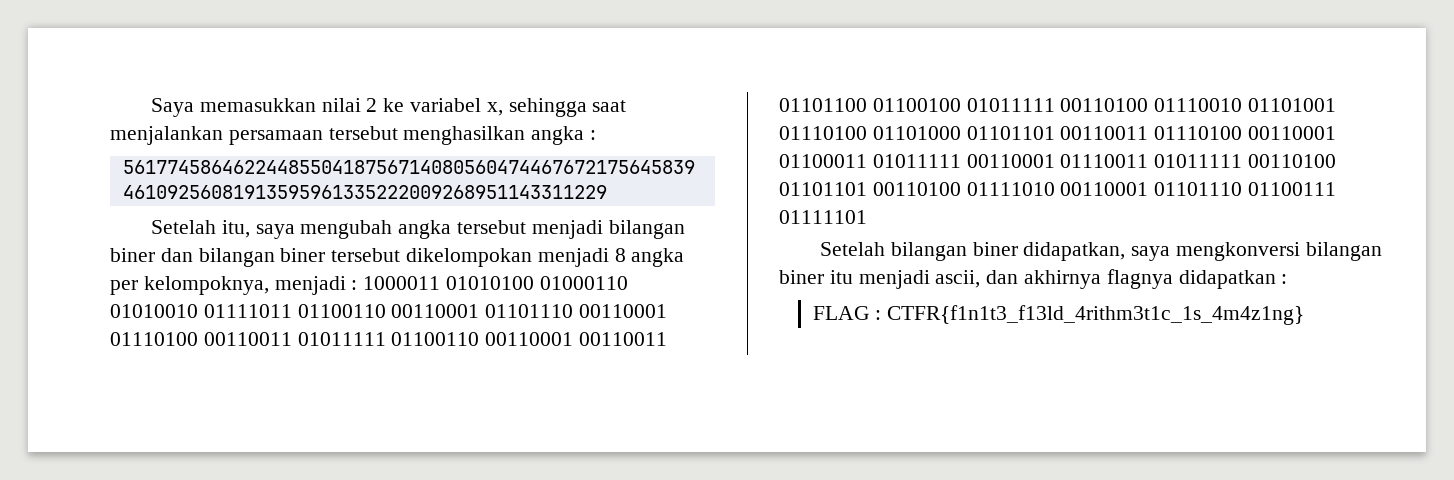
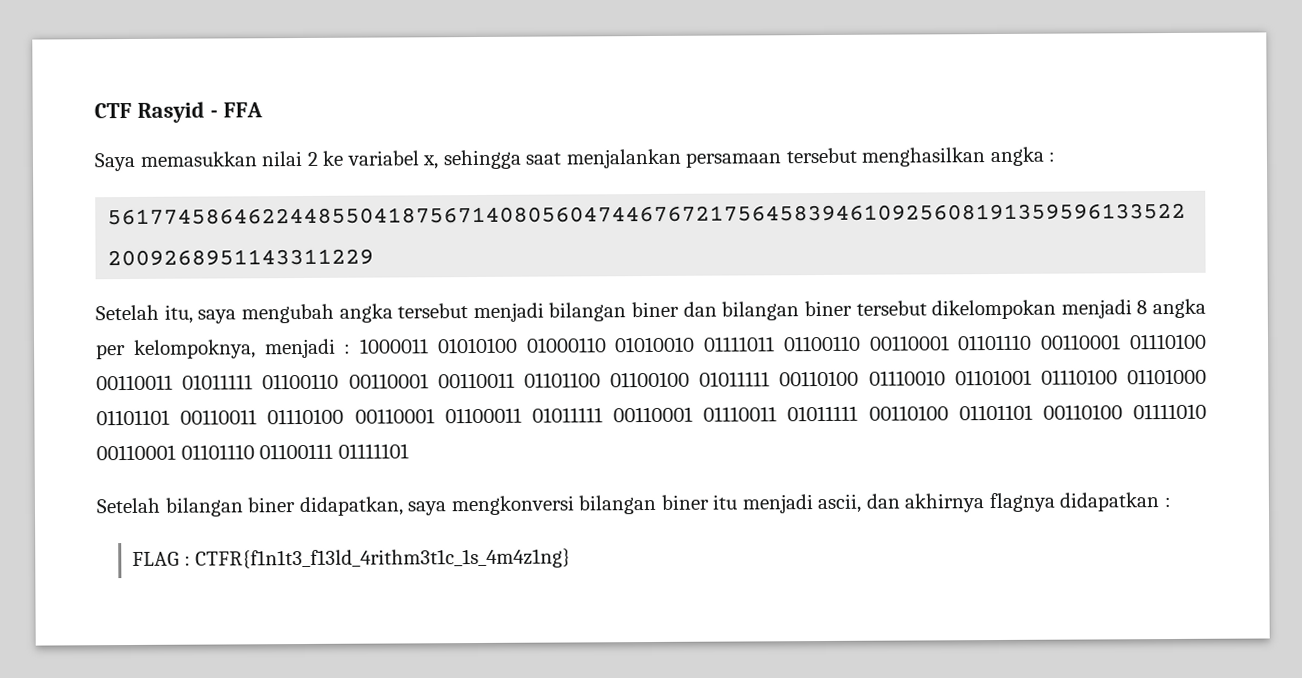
(151, 107) none -> [94,101,263,123] CTF Rasyid - FFA //

